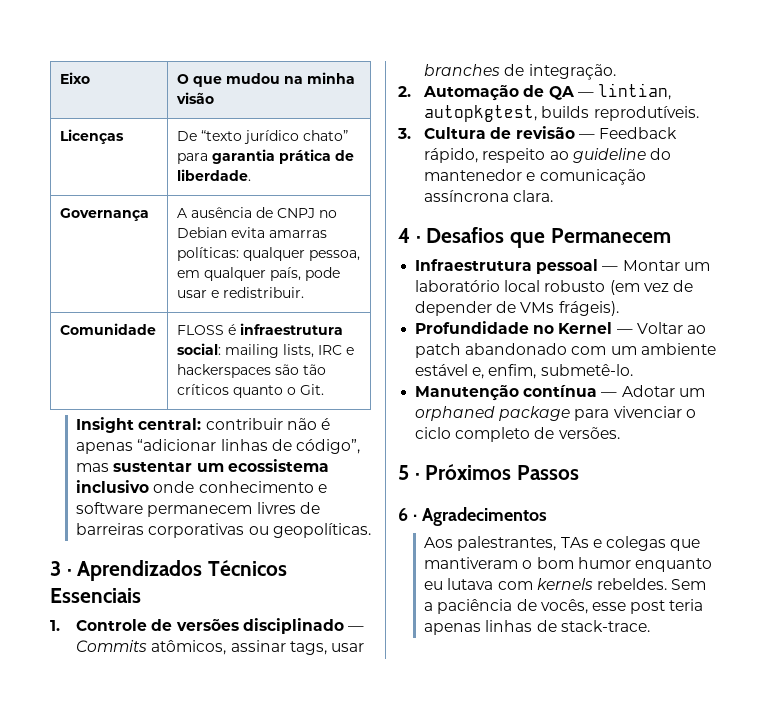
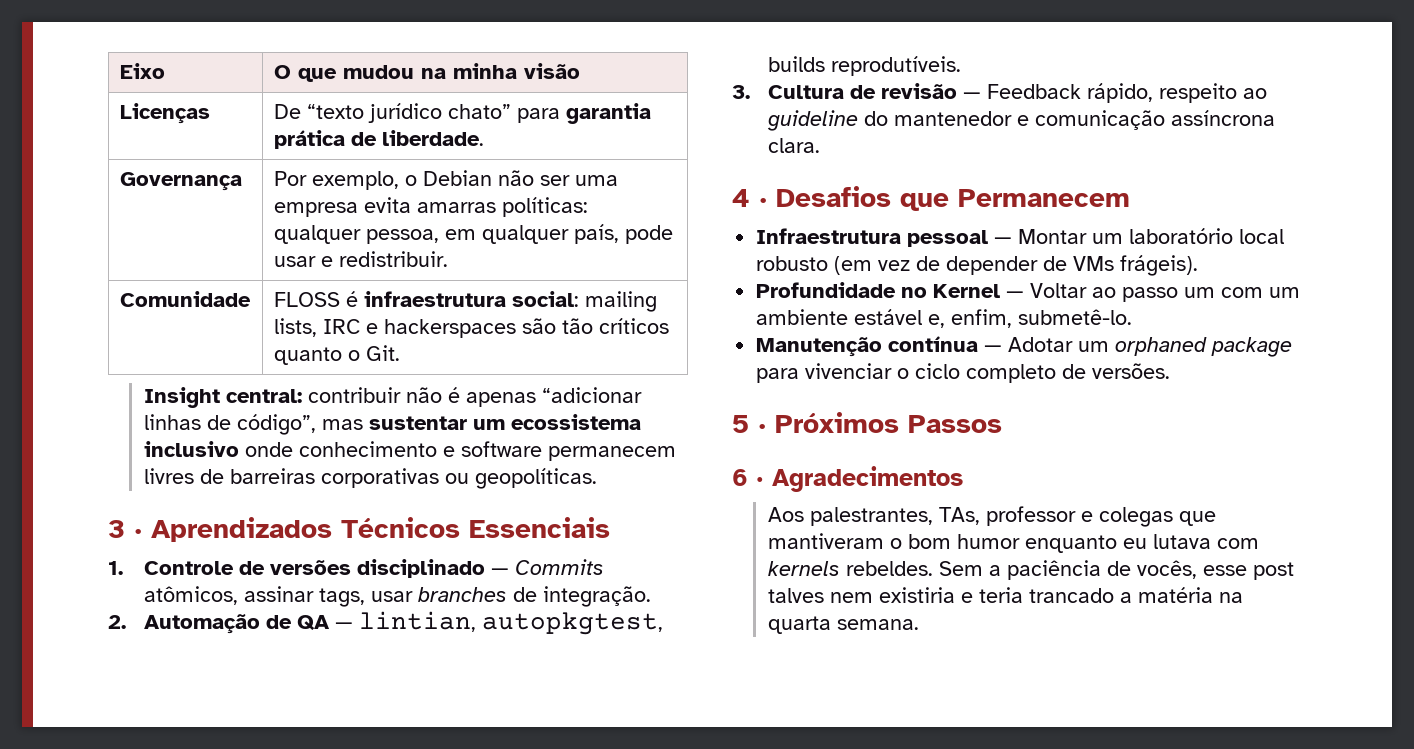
[177,207,338,218] [177,227,228,238] A ausência de CNPJ no Debian -> [273,170,618,190] [273,202,358,217] Por exemplo, o Debian não ser uma empresa
[415,343,568,358] patch abandonado -> [1122,287,1216,302] passo um
[560,537,589,548] TAs -> [939,506,1077,526] TAs, professor
[669,599,704,611] [424,620,650,635] teria apenas linhas de stack-trace. -> [768,587,1244,603] [768,616,920,634] talves nem existiria e teria trancado a matéria na quarta semana.

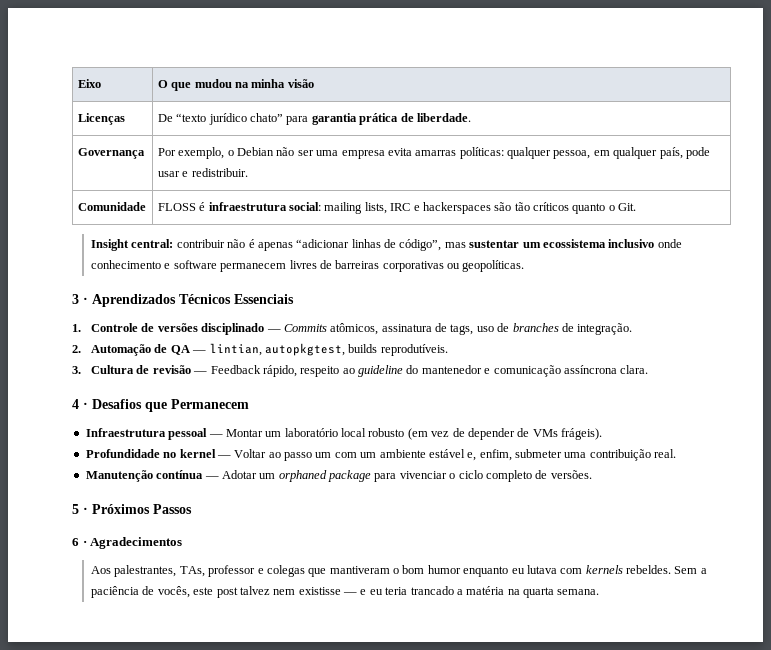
[244,586,414,607] assinar tags, usar -> [381,323,510,335] assinatura de tags, uso de
[933,284,1001,298] Kernel -> [179,449,216,458] kernel
[1018,309,1133,325] submetê-lo. -> [515,449,677,461] submeter uma contribuição real.
[1203,562,1295,580] [768,587,974,603] esse post talves nem existiria e -> [193,586,383,598] este post talvez nem existisse — e eu

